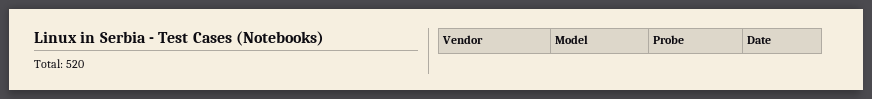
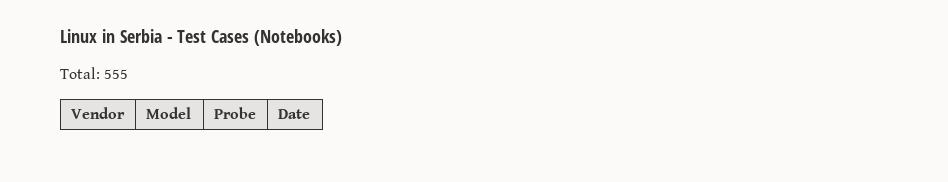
[66,60,85,68] 520 -> [104,69,129,79] 555

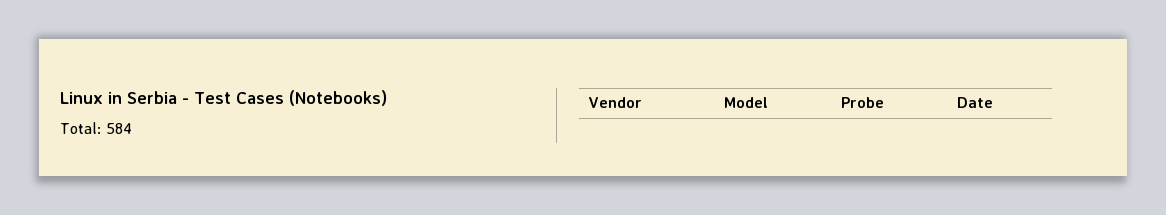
[104,69,129,79] 555 -> [105,123,132,134] 584

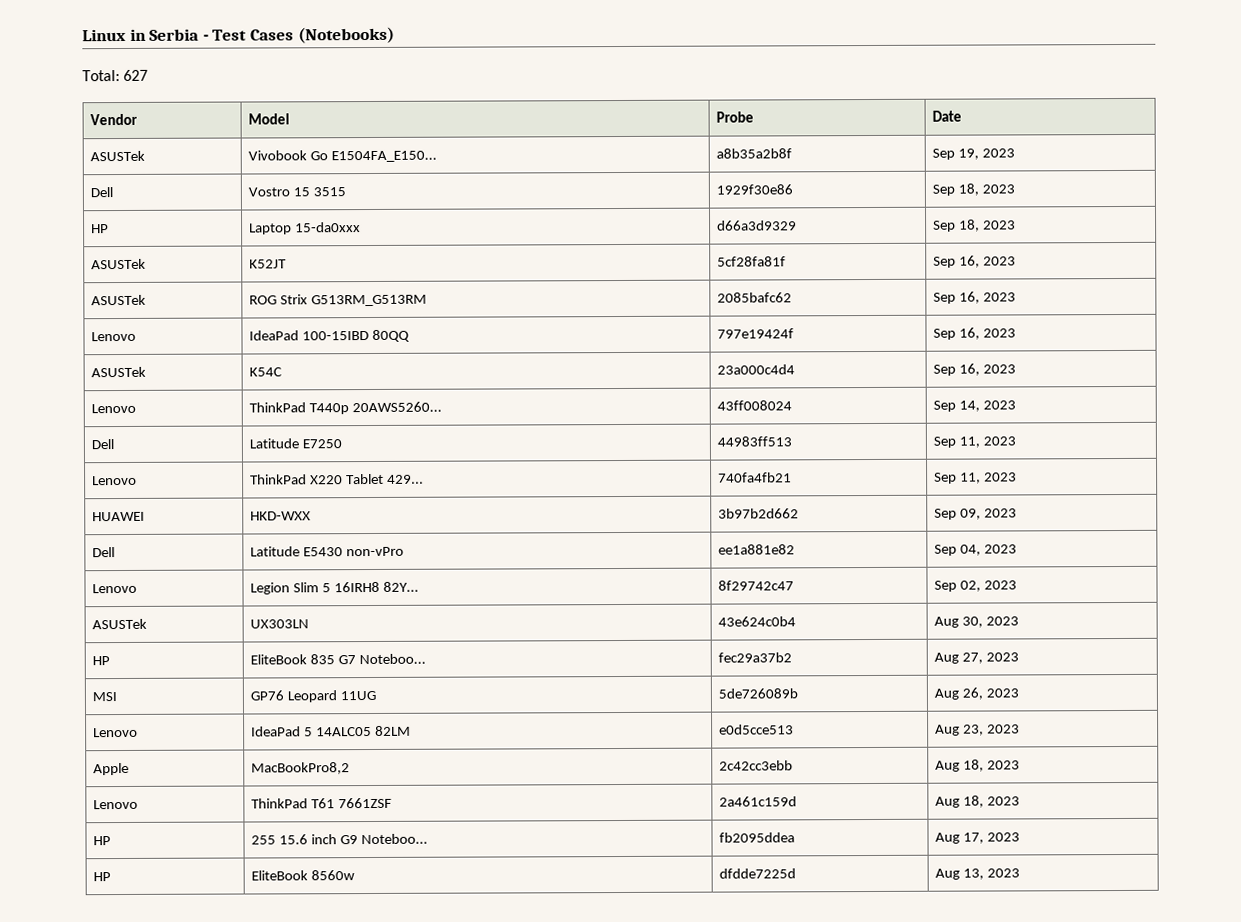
[105,123,132,134] 584 -> [123,69,149,81] 627
(993, 102) none -> [90,150,146,162] [248,150,437,163] [716,148,793,159] [932,148,1015,160] [90,187,114,198] [248,187,346,197] [716,184,794,195] [932,183,1015,196] [91,224,110,234] [249,222,362,235] [717,220,798,231] [933,219,1016,232] [91,258,147,270] [249,259,288,269] [717,256,787,267] [933,255,1016,268] [91,294,147,306] [249,294,427,307] [717,292,793,303] [933,291,1016,304] [91,331,137,342] [249,329,410,342] [717,328,795,339] [933,327,1016,340] [91,366,147,378] [249,367,283,377] [717,364,796,375] [933,363,1016,376] [91,403,137,414] [249,401,442,415] [717,400,793,411] [933,400,1016,412] [91,439,115,450] [249,438,343,449] [717,436,793,447] [933,436,1016,448] [92,475,138,486] [250,473,424,485] [718,472,793,483] [934,472,1017,484] [92,511,146,522] [250,511,312,521] [718,508,800,519] [934,508,1017,520] [92,547,116,558] [250,546,404,557] [718,544,796,555] [934,544,1017,556] [92,583,138,594] [250,581,419,595] [718,580,795,591] [934,580,1017,592] [92,618,148,630] [250,619,310,629] [718,616,797,627] [934,616,1019,628] [92,656,111,666] [250,653,426,665] [718,652,793,663] [934,652,1019,664] [92,692,118,702] [250,690,376,703] [718,688,799,699] [934,687,1019,700] [93,727,139,738] [251,725,411,737] [719,724,795,735] [935,724,1020,736] [93,762,130,776] [251,762,351,775] [719,760,794,771] [935,759,1020,772] [93,799,139,810] [251,797,392,809] [719,796,798,807] [935,795,1020,808] [93,836,112,846] [251,833,428,845] [719,832,796,843] [935,832,1020,844] [93,872,112,882] [251,870,356,881] [719,868,797,879] [935,868,1020,880] // ASUSTek | Vivobook Go E1504FA_E150... | a8b35a2b8f | Sep 19, 2023 // Dell | Vostro 15 3515 | 1929f30e86 | Sep 18, 2023 // HP | Laptop 15-da0xxx | d66a3d9329 | Sep 18, 2023 // ASUSTek | K52JT | 5cf28fa81f | Sep 16, 2023 // ASUSTek | ROG Strix G513RM_G513RM | 2085bafc62 | Sep 16, 2023 // Lenovo | IdeaPad 100-15IBD 80QQ | 797e19424f | Sep 16, 2023 // ASUSTek | K54C | 23a000c4d4 | Sep 16, 2023 // Lenovo | ThinkPad T440p 20AWS5260... | 43ff008024 | Sep 14, 2023 // Dell | Latitude E7250 | 44983ff513 | Sep 11, 2023 // Lenovo | ThinkPad X220 Tablet 429... | 740fa4fb21 | Sep 11, 2023 // HUAWEI | HKD-WXX | 3b97b2d662 | Sep 09, 2023 // Dell | Latitude E5430 non-vPro | ee1a881e82 | Sep 04, 2023 // Lenovo | Legion Slim 5 16IRH8 82Y... | 8f29742c47 | Sep 02, 2023 // ASUSTek | UX303LN | 43e624c0b4 | Aug 30, 2023 // HP | EliteBook 835 G7 Noteboo... | fec29a37b2 | Aug 27, 2023 // MSI | GP76 Leopard 11UG | 5de726089b | Aug 26, 2023 // Lenovo | IdeaPad 5 14ALC05 82LM | e0d5cce513 | Aug 23, 2023 // Apple | MacBookPro8,2 | 2c42cc3ebb | Aug 18, 2023 // Lenovo | ThinkPad T61 7661ZSF | 2a461c159d | Aug 18, 2023 // HP | 255 15.6 inch G9 Noteboo... | fb2095ddea | Aug 17, 2023 // HP | EliteBook 8560w | dfdde7225d | Aug 13, 2023

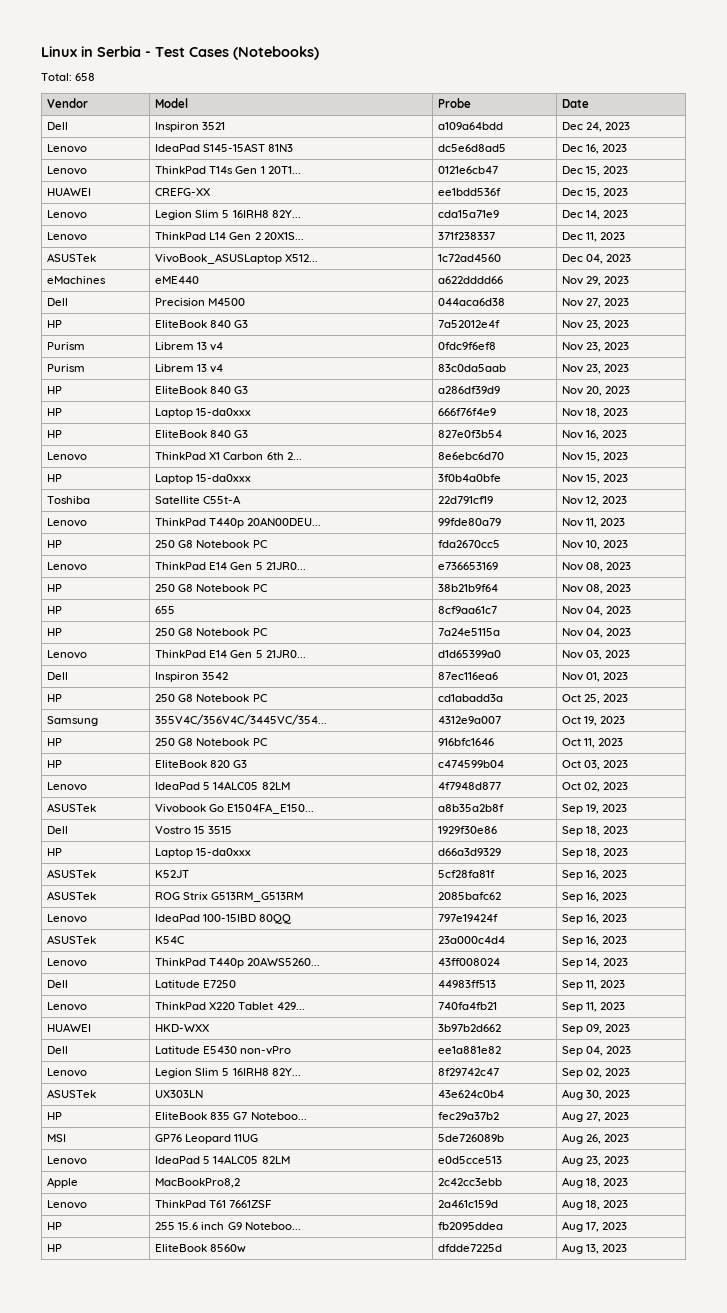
[123,69,149,81] 627 -> [75,73,96,81] 658
(963, 116) none -> [47,122,69,130] [155,122,226,132] [438,122,504,130] [562,122,631,132] [47,144,88,153] [155,143,294,152] [438,144,507,152] [562,144,628,154] [47,166,88,175] [155,166,301,174] [438,166,499,174] [562,166,629,176] [47,187,92,196] [155,188,211,196] [438,188,502,196] [562,188,629,198] [47,210,88,219] [155,210,301,220] [438,210,500,218] [562,210,629,220] [47,232,88,241] [155,232,304,240] [438,232,496,240] [562,232,626,242] [47,253,97,262] [155,253,319,264] [438,254,502,262] [562,254,632,264] [47,276,107,284] [155,276,200,284] [438,276,504,284] [562,276,630,286] [47,298,69,306] [155,298,246,306] [438,298,506,306] [562,298,630,308] [47,320,63,328] [155,320,249,328] [438,320,501,328] [562,320,630,330] [47,342,86,350] [155,342,224,351] [438,342,497,350] [562,342,630,352] [47,364,86,372] [155,364,224,373] [438,364,507,372] [562,364,630,374] [47,386,63,394] [155,386,249,394] [438,386,501,394] [562,386,631,396] [47,408,63,416] [155,408,252,418] [438,408,497,416] [562,408,629,418] [47,430,63,438] [155,430,249,438] [438,430,503,438] [562,430,628,440] [47,452,88,461] [155,452,302,460] [438,452,505,460] [562,452,629,462] [47,474,63,482] [155,474,252,484] [438,474,502,482] [562,474,629,484] [47,496,91,504] [155,495,242,504] [438,496,494,504] [562,496,628,506] [47,518,88,527] [155,517,322,528] [438,518,502,526] [562,518,626,528] [47,540,63,548] [155,540,267,548] [438,540,501,548] [562,540,629,550] [47,562,88,571] [155,562,306,570] [438,562,499,570] [562,562,632,572] [47,584,63,592] [155,584,267,592] [438,584,499,592] [562,584,632,594] [47,606,63,614] [155,606,176,614] [438,606,498,614] [562,606,632,616] [47,628,63,636] [155,628,267,636] [438,628,501,636] [562,628,632,638] [47,650,88,659] [155,650,306,658] [438,650,502,658] [562,650,631,660] [47,672,69,680] [155,672,229,682] [438,672,499,680] [562,672,629,682] [47,694,63,702] [155,694,267,702] [438,694,504,702] [562,694,629,704] [47,716,99,726] [155,714,328,725] [438,716,502,724] [562,716,626,726] [47,738,63,746] [155,738,267,746] [438,738,495,746] [562,738,624,748] [47,760,63,768] [155,760,248,768] [438,760,505,768] [562,760,629,770] [47,782,88,791] [155,781,290,790] [438,782,502,790] [562,782,629,792] // Dell | Inspiron 3521 | a109a64bdd | Dec 24, 2023 // Lenovo | IdeaPad S145-15AST 81N3 | dc5e6d8ad5 | Dec 16, 2023 // Lenovo | ThinkPad T14s Gen 1 20T1... | 0121e6cb47 | Dec 15, 2023 // HUAWEI | CREFG-XX | ee1bdd536f | Dec 15, 2023 // Lenovo | Legion Slim 5 16IRH8 82Y... | cda15a71e9 | Dec 14, 2023 // Lenovo | ThinkPad L14 Gen 2 20X1S... | 371f238337 | Dec 11, 2023 // ASUSTek | VivoBook_ASUSLaptop X512... | 1c72ad4560 | Dec 04, 2023 // eMachines | eME440 | a622dddd66 | Nov 29, 2023 // Dell | Precision M4500 | 044aca6d38 | Nov 27, 2023 // HP | EliteBook 840 G3 | 7a52012e4f | Nov 23, 2023 // Purism | Librem 13 v4 | 0fdc9f6ef8 | Nov 23, 2023 // Purism | Librem 13 v4 | 83c0da5aab | Nov 23, 2023 // HP | EliteBook 840 G3 | a286df39d9 | Nov 20, 2023 // HP | Laptop 15-da0xxx | 666f76f4e9 | Nov 18, 2023 // HP | EliteBook 840 G3 | 827e0f3b54 | Nov 16, 2023 // Lenovo | ThinkPad X1 Carbon 6th 2... | 8e6ebc6d70 | Nov 15, 2023 // HP | Laptop 15-da0xxx | 3f0b4a0bfe | Nov 15, 2023 // Toshiba | Satellite C55t-A | 22d791cf19 | Nov 12, 2023 // Lenovo | ThinkPad T440p 20AN00DEU... | 99fde80a79 | Nov 11, 2023 // HP | 250 G8 Notebook PC | fda2670cc5 | Nov 10, 2023 // Lenovo | ThinkPad E14 Gen 5 21JR0... | e736653169 | Nov 08, 2023 // HP | 250 G8 Notebook PC | 38b21b9f64 | Nov 08, 2023 // HP | 655 | 8cf9aa61c7 | Nov 04, 2023 // HP | 250 G8 Notebook PC | 7a24e5115a | Nov 04, 2023 // Lenovo | ThinkPad E14 Gen 5 21JR0... | d1d65399a0 | Nov 03, 2023 // Dell | Inspiron 3542 | 87ec116ea6 | Nov 01, 2023 // HP | 250 G8 Notebook PC | cd1abadd3a | Oct 25, 2023 // Samsung | 355V4C/356V4C/3445VC/354... | 4312e9a007 | Oct 19, 2023 // HP | 250 G8 Notebook PC | 916bfc1646 | Oct 11, 2023 // HP | EliteBook 820 G3 | c474599b04 | Oct 03, 2023 // Lenovo | IdeaPad 5 14ALC05 82LM | 4f7948d877 | Oct 02, 2023

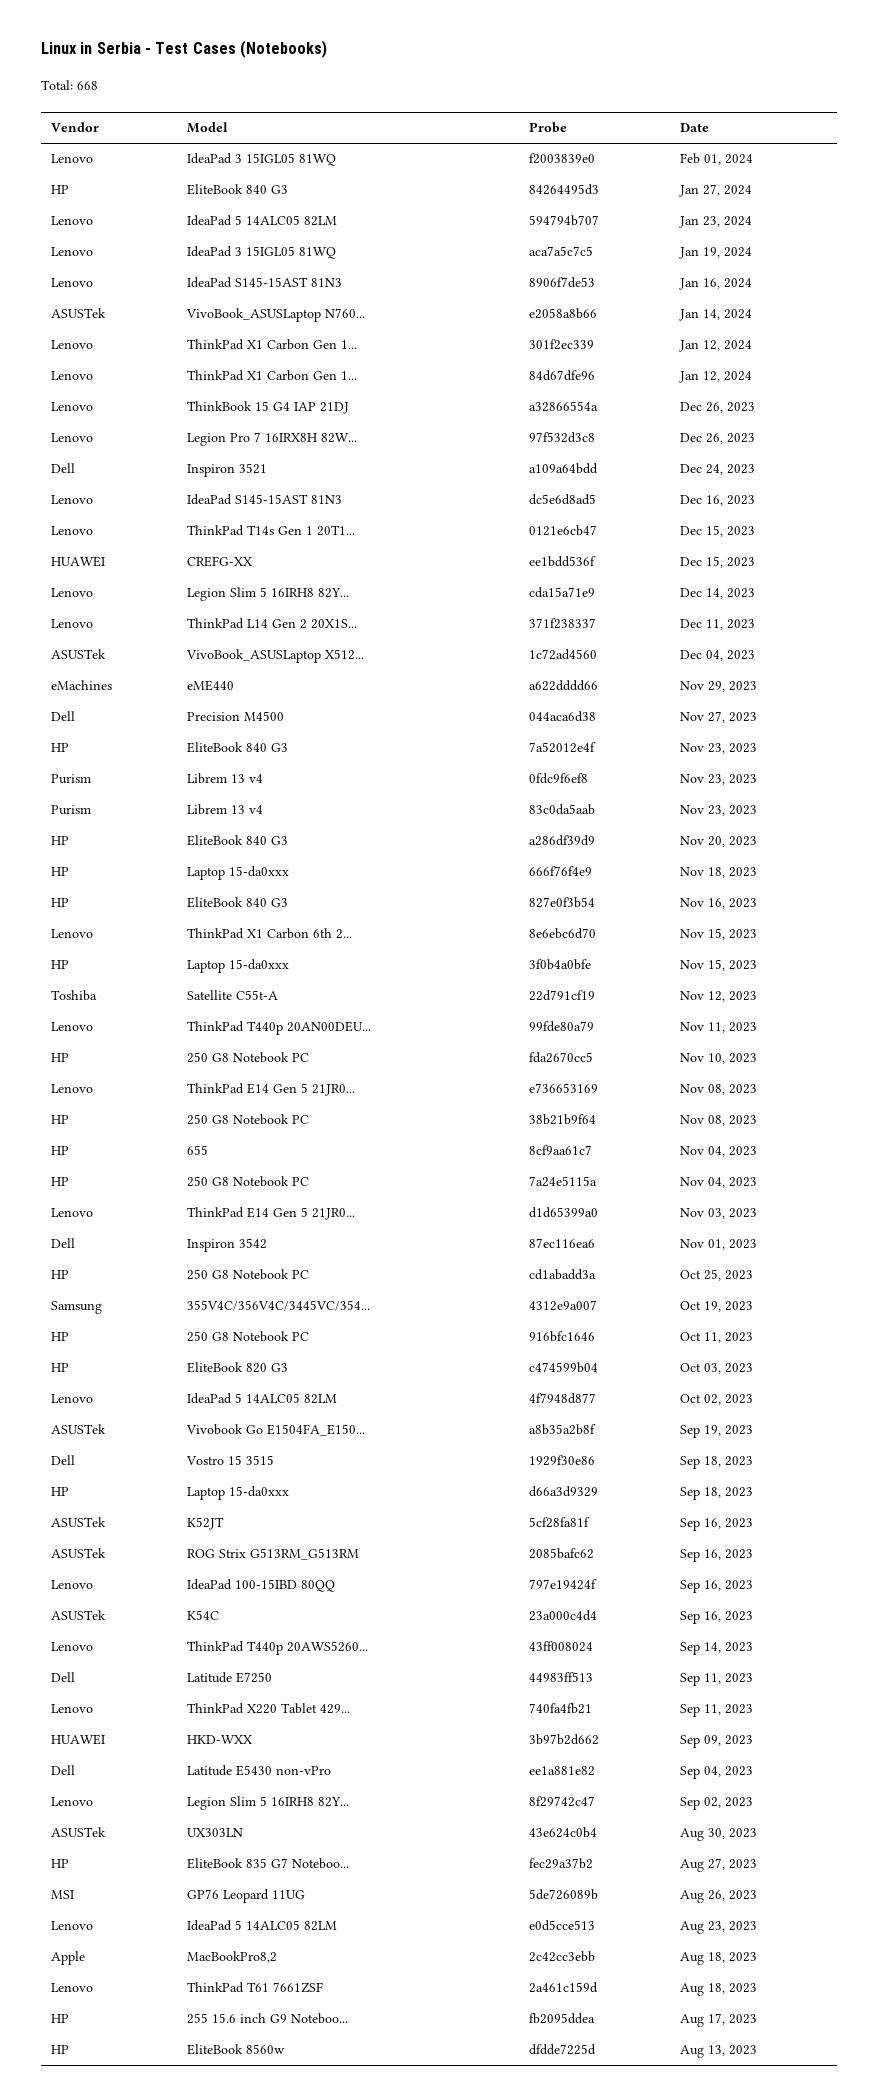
[75,73,96,81] 658 -> [77,81,98,90] 668
(590, 103) none -> [51,154,94,163] [187,153,337,166] [529,153,596,164] [680,153,754,165] [51,185,70,194] [187,184,289,195] [529,184,600,195] [679,184,753,197] [51,216,94,225] [187,215,338,226] [529,215,600,226] [679,216,753,228] [51,247,94,256] [187,246,337,259] [529,246,594,256] [679,247,753,259] [51,278,94,287] [187,277,343,288] [529,277,596,288] [679,278,753,290] [51,308,107,318] [186,308,366,322] [529,308,598,319] [679,309,753,321] [51,340,94,349] [187,339,358,350] [529,339,595,350] [679,340,753,352] [51,371,94,380] [187,370,358,381] [529,370,596,381] [679,371,753,383] [51,402,94,411] [187,401,350,414] [529,401,599,412] [680,402,756,413] [51,433,94,442] [187,432,358,446] [529,432,596,443] [680,433,756,444] // Lenovo | IdeaPad 3 15IGL05 81WQ | f2003839e0 | Feb 01, 2024 // HP | EliteBook 840 G3 | 84264495d3 | Jan 27, 2024 // Lenovo | IdeaPad 5 14ALC05 82LM | 594794b707 | Jan 23, 2024 // Lenovo | IdeaPad 3 15IGL05 81WQ | aca7a5c7c5 | Jan 19, 2024 // Lenovo | IdeaPad S145-15AST 81N3 | 8906f7de53 | Jan 16, 2024 // ASUSTek | VivoBook_ASUSLaptop N760... | e2058a8b66 | Jan 14, 2024 // Lenovo | ThinkPad X1 Carbon Gen 1... | 301f2ec339 | Jan 12, 2024 // Lenovo | ThinkPad X1 Carbon Gen 1... | 84d67dfe96 | Jan 12, 2024 // Lenovo | ThinkBook 15 G4 IAP 21DJ | a32866554a | Dec 26, 2023 // Lenovo | Legion Pro 7 16IRX8H 82W... | 97f532d3c8 | Dec 26, 2023

